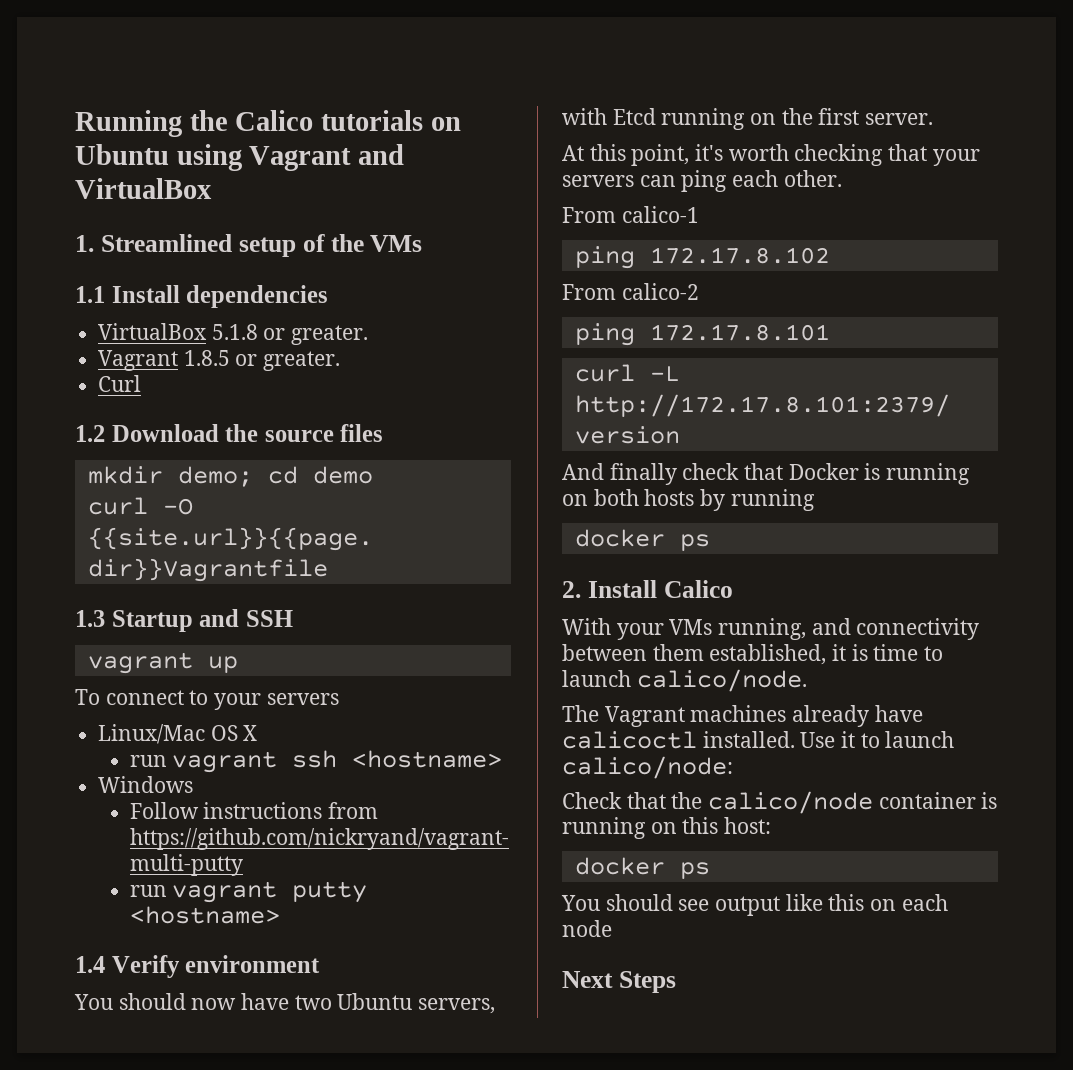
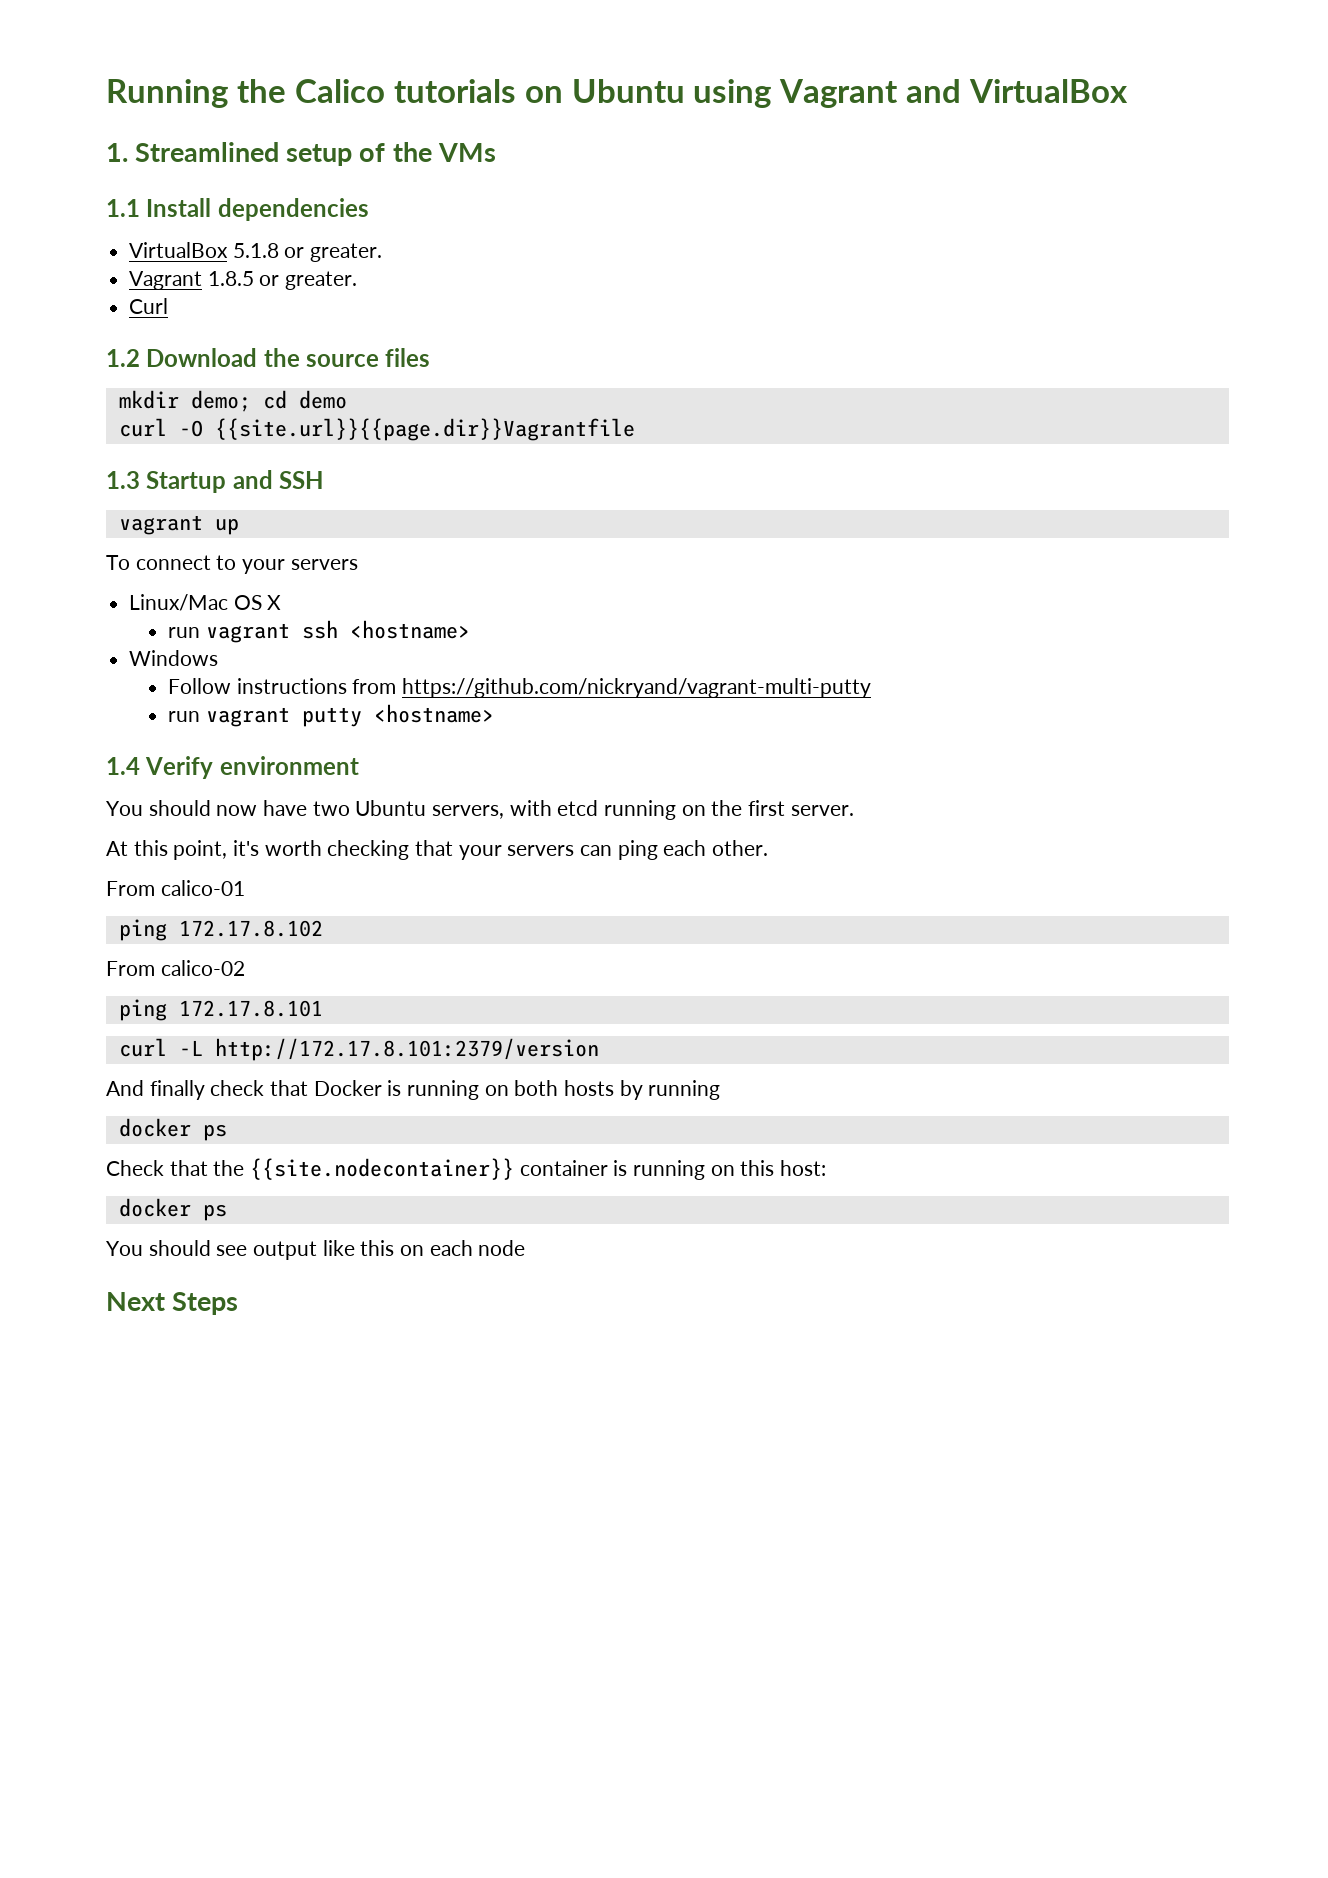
[612,108,656,125] Etcd -> [557,800,599,816] etcd
[621,206,699,223] calico-1 -> [160,880,245,896] calico-01
[621,283,699,300] calico-2 -> [160,960,245,976] calico-02
[562,580,733,598] [562,618,980,640] [562,644,944,665] [562,669,807,692] [562,705,923,727] [562,731,955,749] [562,756,733,779] // 2. Install Calico // With your VMs running, and connectivity between them established, it is time to launch calico/node. // The Vagrant machines already have calicoctl installed. Use it to launch calico/node: -> (227, 1132) none
[708,791,874,814] calico/node -> [250,1158,515,1180] {{site.nodecontainer}}

